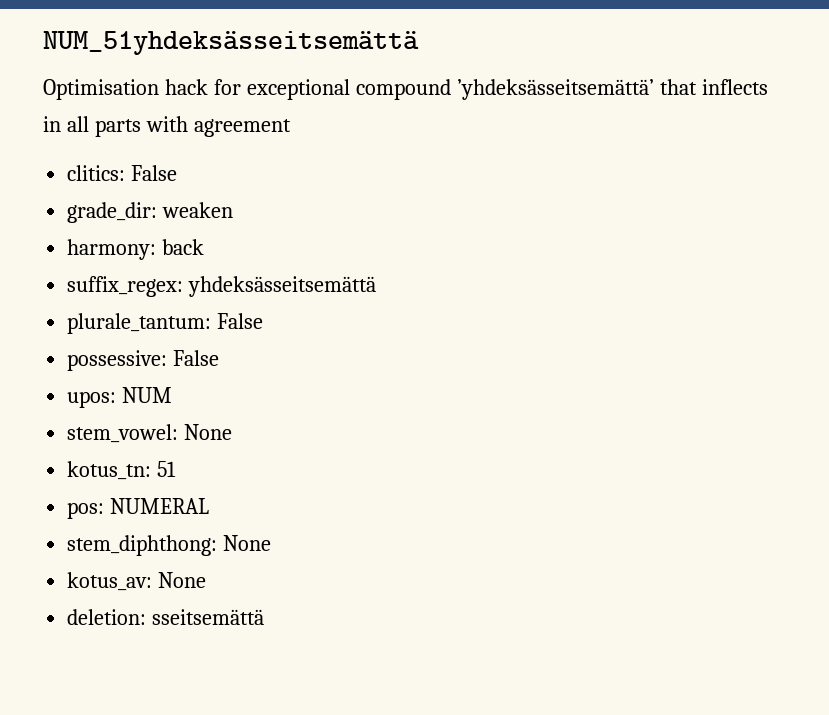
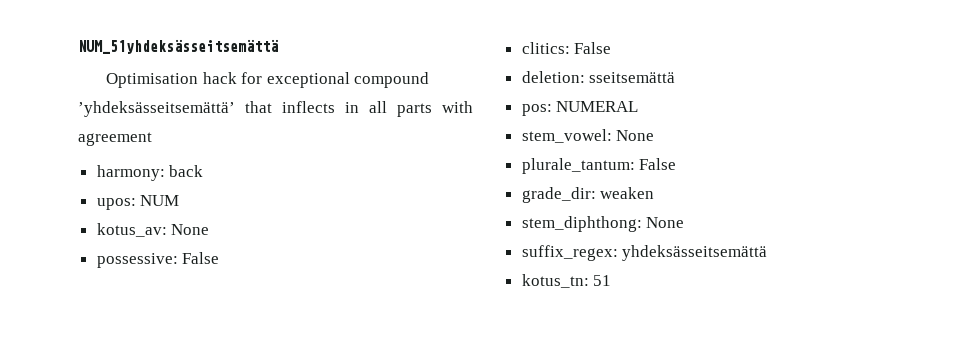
[67,165,126,181] clitics: -> [96,165,204,181] [96,195,180,210] [96,223,210,237] [96,252,220,268] [521,42,612,54] [521,71,676,83] [521,101,639,116] [521,129,655,143] [521,158,635,174] harmony: back // upos: NUM // kotus_av: None // possessive: False // clitics: False // deletion: sseitsemättä // pos: NUMERAL // stem_vowel: None // plurale_tantum:
[67,239,205,260] harmony: back -> [521,216,685,232] stem_diphthong: None
[67,313,264,334] [67,350,220,371] [67,387,173,408] [67,424,233,443] [67,461,177,480] [67,498,210,519] [67,535,272,556] [67,572,207,591] [67,609,265,625] plurale_tantum: False // possessive: False // upos: NUM // stem_vowel: None // kotus_tn: 51 // pos: NUMERAL // stem_diphthong: None // kotus_av: None // deletion: sseitsemättä -> [521,274,612,288] kotus_tn: 51

